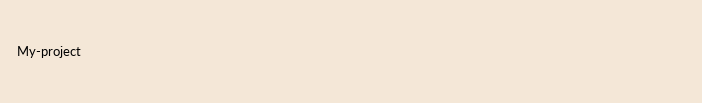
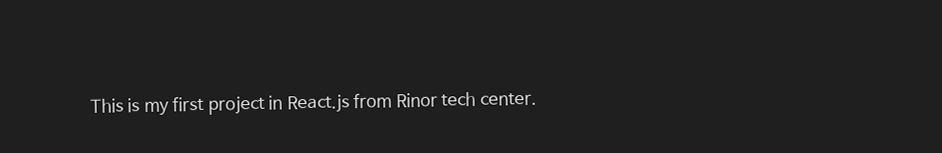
[17,46,81,58] My-project -> [90,91,537,117] This is my first project in React.js from Rinor tech center.

